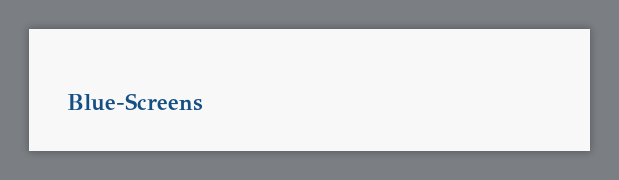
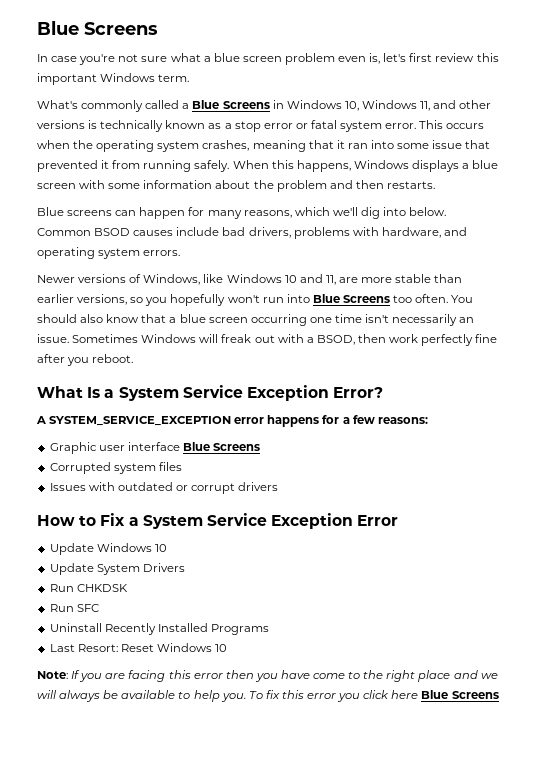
[67,93,203,111] Blue-Screens -> [37,21,158,35] [37,53,499,65] [37,73,190,85] [37,100,492,112] [37,120,485,132] [37,140,491,152] [37,160,499,172] [37,180,435,192] [37,207,447,219] [37,227,467,239] [37,247,181,259] [37,274,463,285] [37,294,474,306] [37,314,475,326] [37,334,498,346] [37,354,134,366] [37,385,384,401] [36,415,428,427] [49,442,261,454] [49,462,182,474] [49,482,279,494] [37,513,399,529] [49,543,167,555] [49,563,185,575] [49,584,128,592] [49,604,99,612] [49,623,269,635] [49,643,228,652] [37,670,498,682] [37,690,499,702] Blue Screens // In case you're not sure what a blue screen problem even is, let's first review this important Windows term. // What's commonly called a Blue Screens in Windows 10, Windows 11, and other versions is technically known as a stop error or fatal system error. This occurs when the operating system crashes, meaning that it ran into some issue that prevented it from running safely. When this happens, Windows displays a blue screen with some information about the problem and then restarts. // Blue screens can happen for many reasons, which we'll dig into below. Common BSOD causes include bad drivers, problems with hardware, and operating system errors. // Newer versions of Windows, like Windows 10 and 11, are more stable than earlier versions, so you hopefully won't run into Blue Screens too often. You should also know that a blue screen occurring one time isn't necessarily an issue. Sometimes Windows will freak out with a BSOD, then work perfectly fine after you reboot. // What Is a System Service Exception Error? // A SYSTEM_SERVICE_EXCEPTION error happens for a few reasons: // Graphic user interface Blue Screens // Corrupted system files // Issues with outdated or corrupt drivers // How to Fix a System Service Exception Error // Update Windows 10 // Update System Drivers // Run CHKDSK // Run SFC // Uninstall Recently Installed Programs // Last Resort: Reset Windows 10 // Note: If you are facing this error then you have come to the right place and we will always be available to help you. To fix this error you click here Blue Screens

